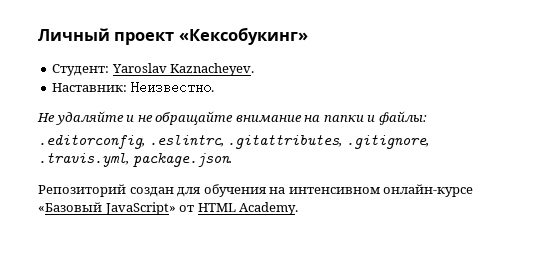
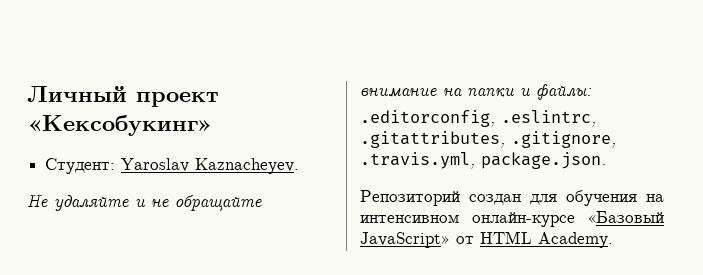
[52,79,214,95] // Наставник: Неизвестно. -> (300, 166) none

